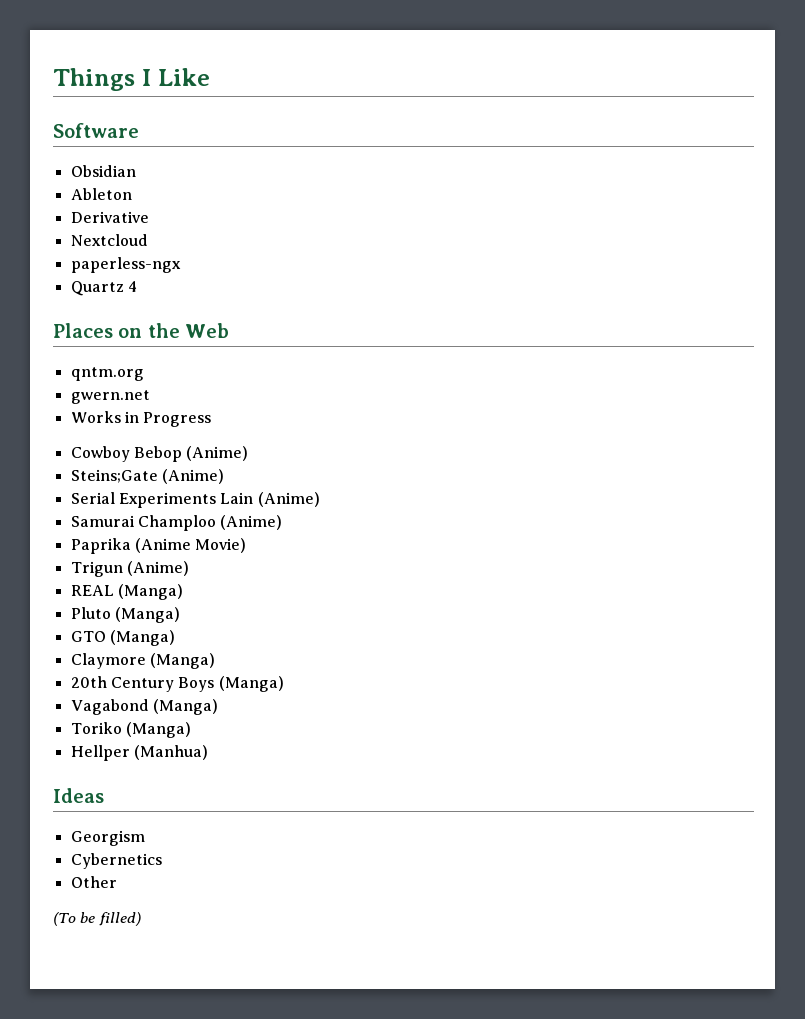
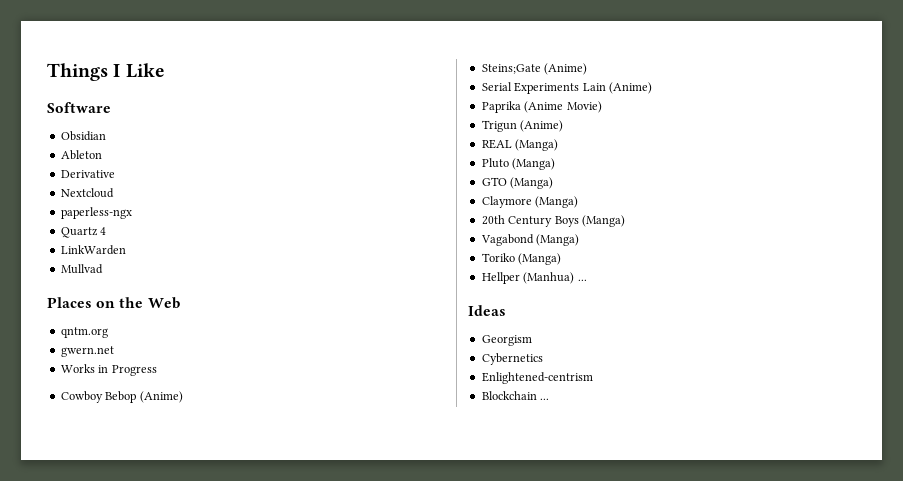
(137, 286) none -> [60,245,126,255] [60,264,103,274] // LinkWarden // Mullvad
[70,515,283,531] // Samurai Champloo (Anime) -> (652, 88) none
(208, 752) none -> [577,279,587,281] ...
[70,876,117,888] [53,912,141,926] Other // (To be filled) -> [481,372,593,384] [481,391,550,400] Enlightened-centrism // Blockchain ...

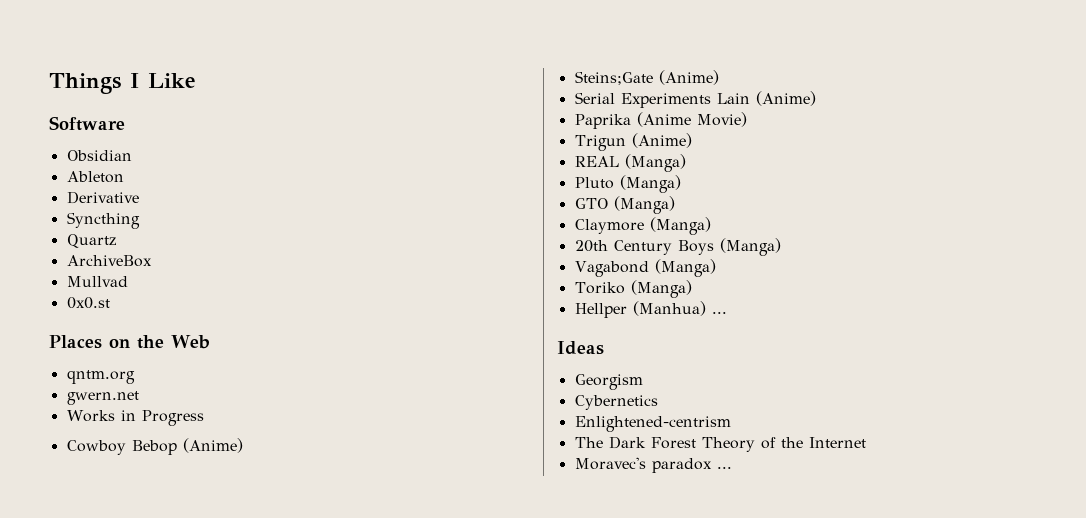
[60,188,114,198] [60,207,132,219] Nextcloud // paperless-ngx -> [66,212,140,229] Syncthing
[100,227,107,235] [60,245,126,255] 4 // LinkWarden -> [66,255,152,267] // ArchiveBox
(103, 269) none -> [66,297,110,309] // 0x0.st
[481,391,537,400] Blockchain -> [574,436,866,452] [574,457,712,473] The Dark Forest Theory of the Internet // Moravec's paradox

